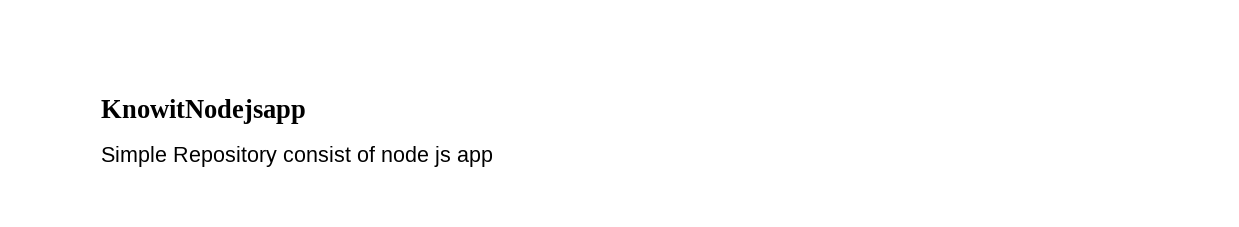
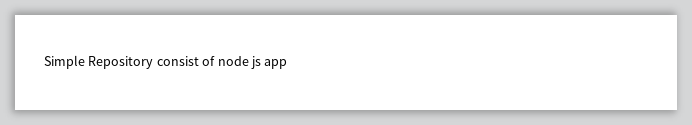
[101,99,306,124] KnowitNodejsapp // -> (44, 62) none

